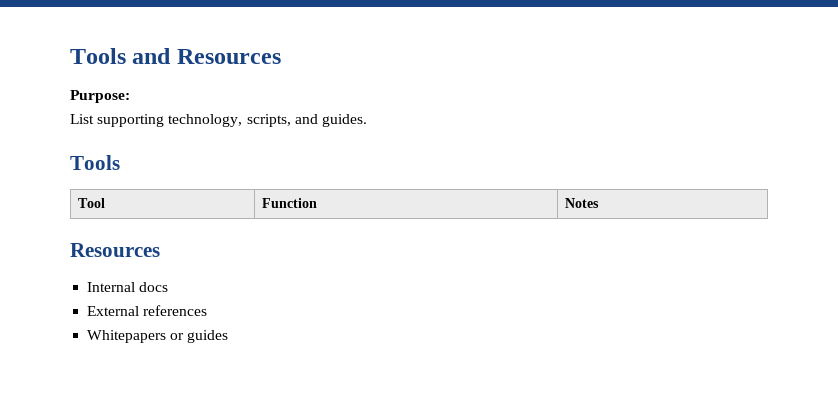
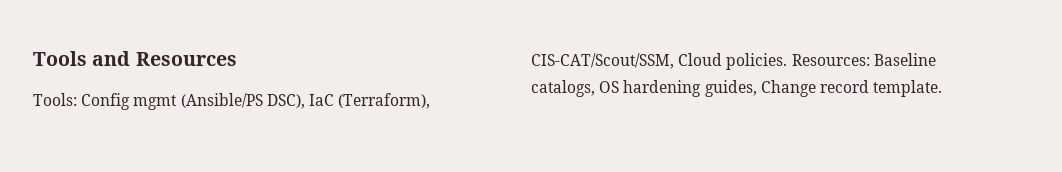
[70,90,130,103] [70,114,367,127] [70,155,120,170] [77,198,105,208] [261,198,317,208] [564,198,599,208] [70,243,160,257] [87,282,169,292] [87,305,208,316] [87,330,229,343] Purpose: // List supporting technology, scripts, and guides. // Tools // Tool | Function | Notes // Resources // Internal docs // External references // Whitepapers or guides -> [33,93,431,110] [531,53,936,70] [531,80,943,97] Tools: Config mgmt (Ansible/PS DSC), IaC (Terraform), CIS-CAT/Scout/SSM, Cloud policies. Resources: Baseline catalogs, OS hardening guides, Change record template.

